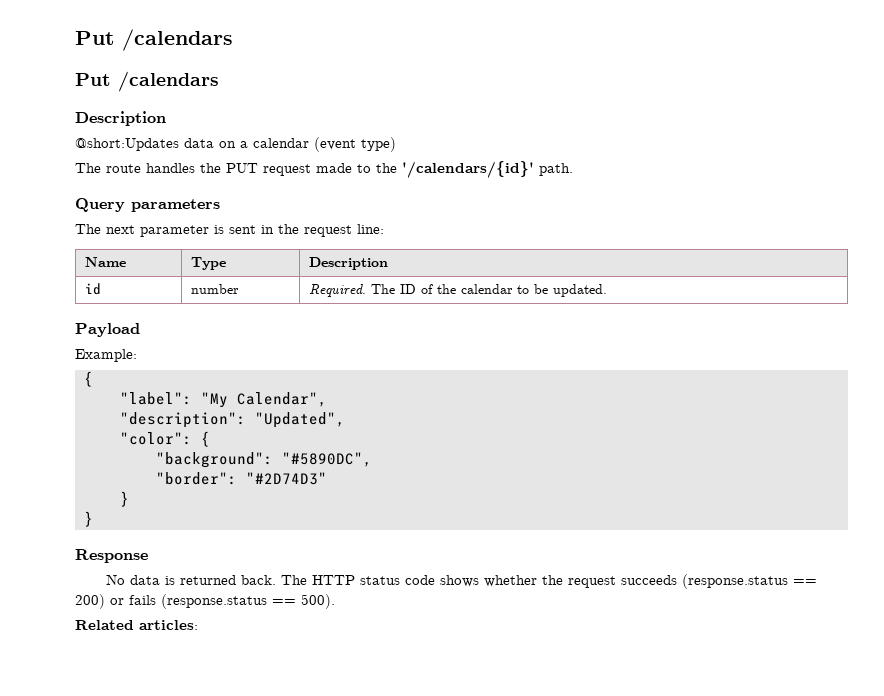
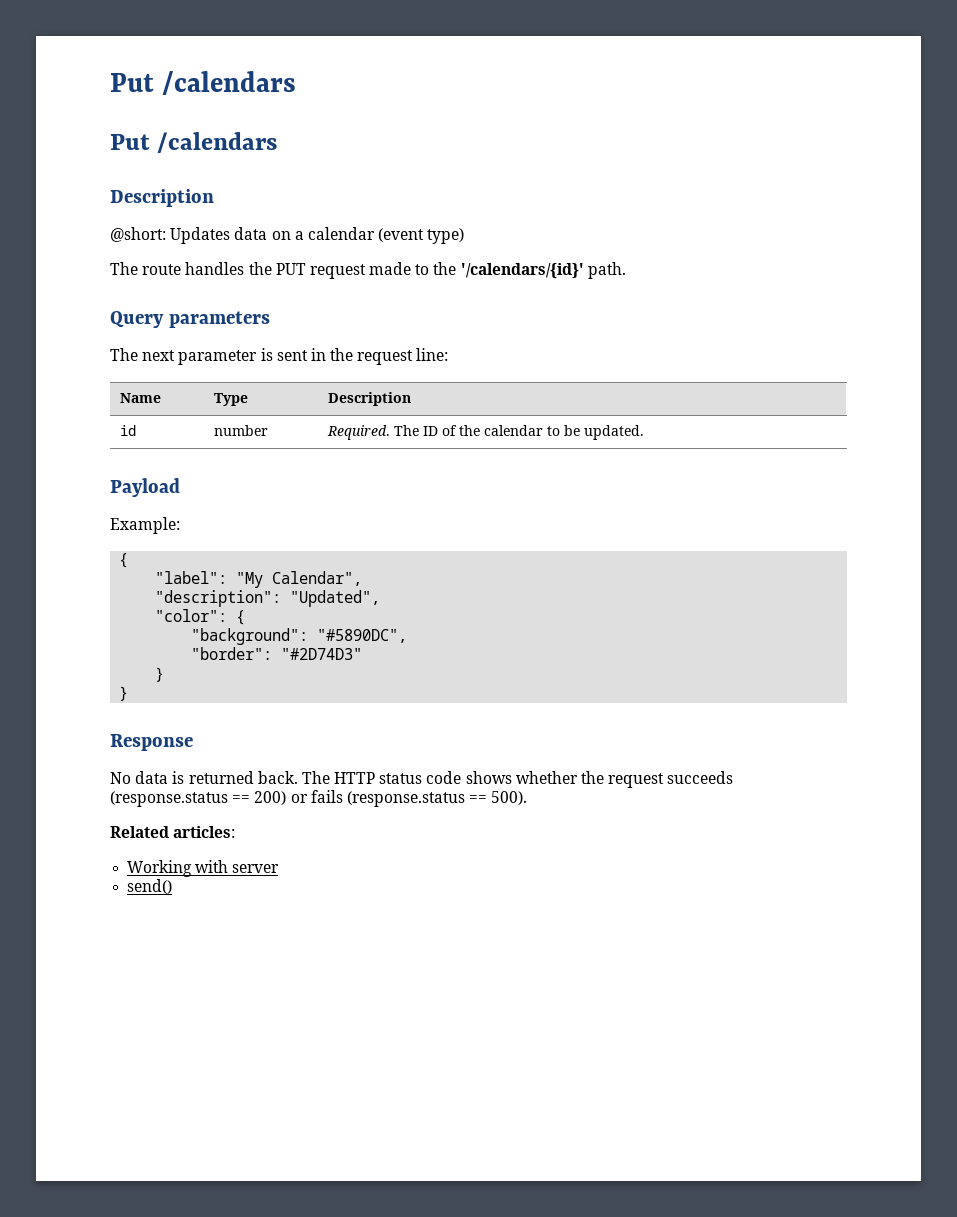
[75,138,179,151] @short:Updates -> [110,227,231,244] @short: Updates
(198, 625) none -> [127,860,280,877] [127,879,173,894] // Working with server // send()

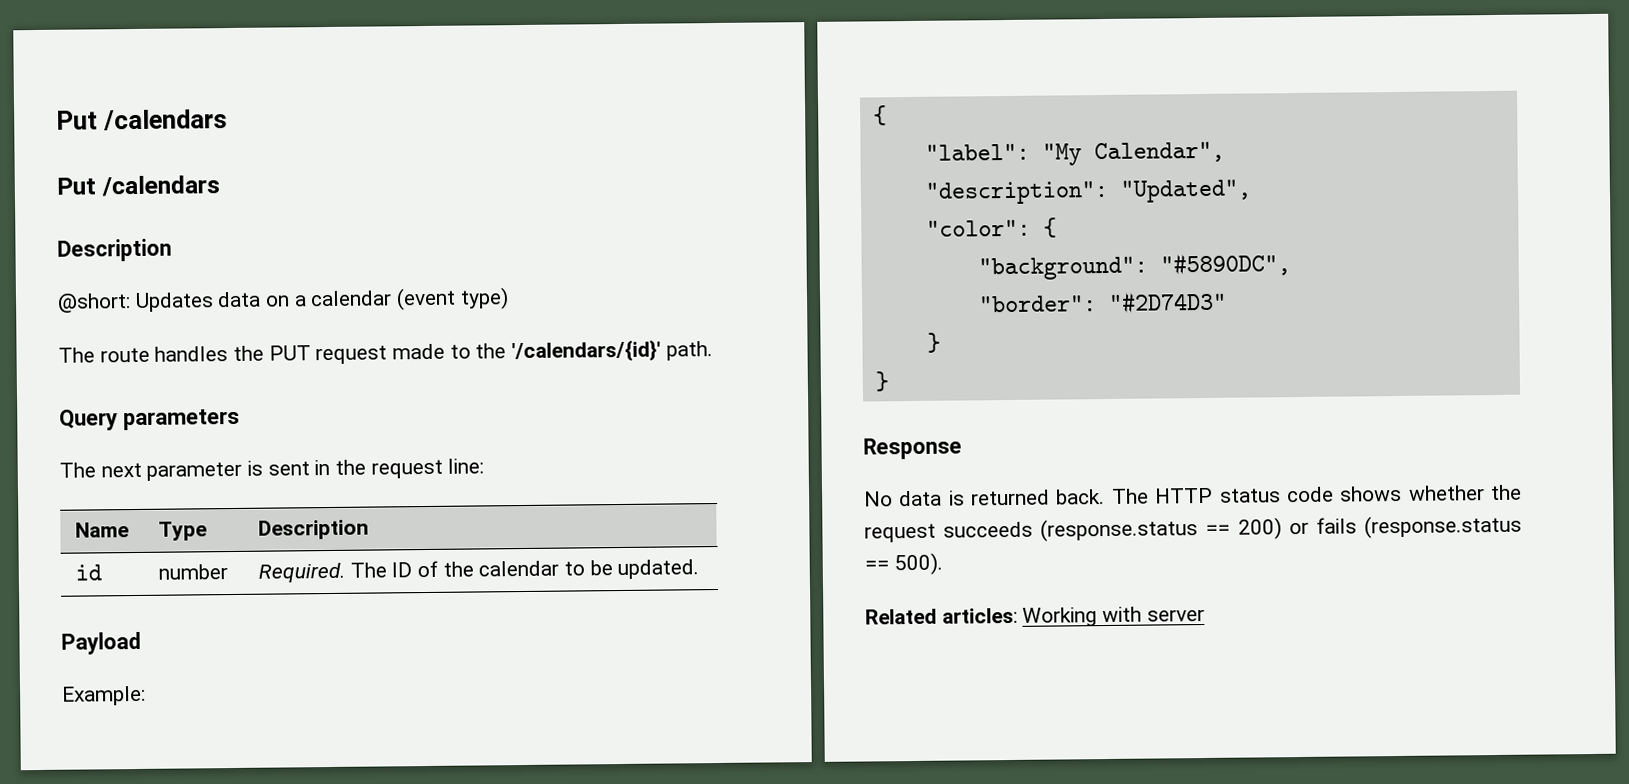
(236, 832) // -> (1018, 615) none
[127,879,173,894] // send() -> (1205, 615) none

